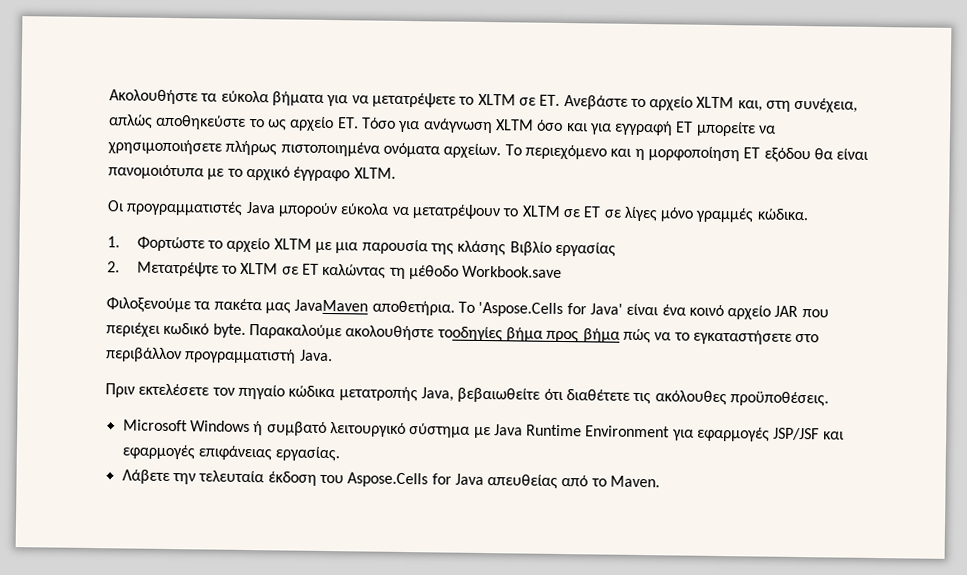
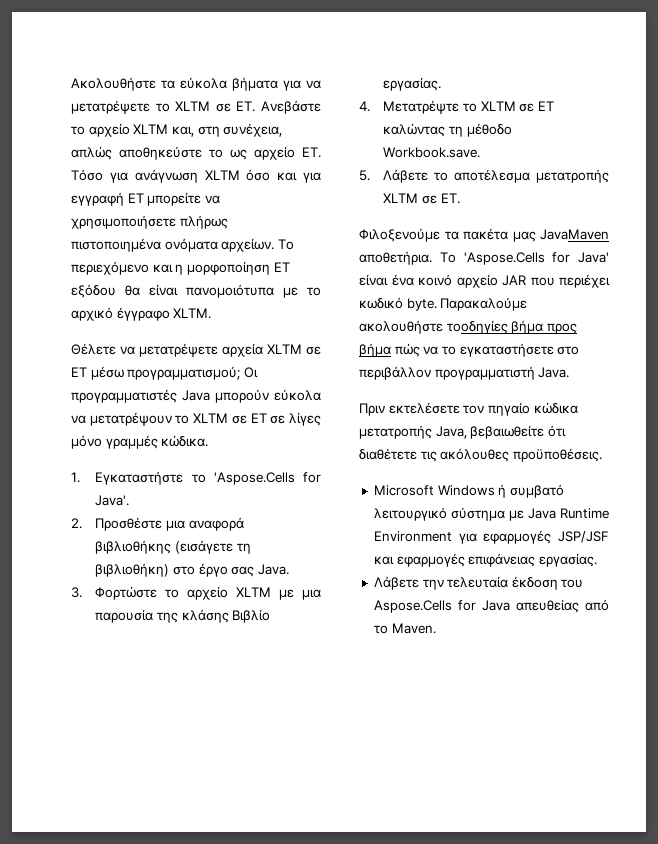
(396, 173) none -> [71,343,321,358] [71,366,241,380] Θέλετε να μετατρέψετε αρχεία XLTM σε ET μέσω προγραμματισμού;
(120, 242) none -> [95,471,321,485] [95,495,130,506] [71,517,244,531] [95,540,251,554] [95,563,290,577] [71,587,82,598] Εγκαταστήστε το 'Aspose.Cells for Java'. // 2. Προσθέστε μια αναφορά βιβλιοθήκης (εισάγετε τη βιβλιοθήκη) στο έργο σας Java. // 3.
[554,241,616,257] [107,261,120,273] εργασίας // 2. -> [383,77,442,91] [359,101,370,112] εργασίας. // 4.
[462,265,563,279] Workbook.save -> [383,147,481,158] [359,169,609,183] [383,193,460,204] Workbook.save. // 5. Λάβετε το αποτέλεσμα μετατροπής XLTM σε ET.

